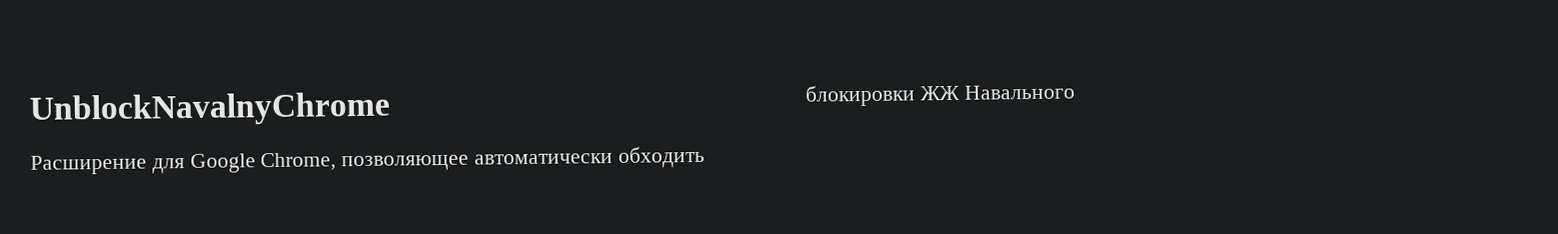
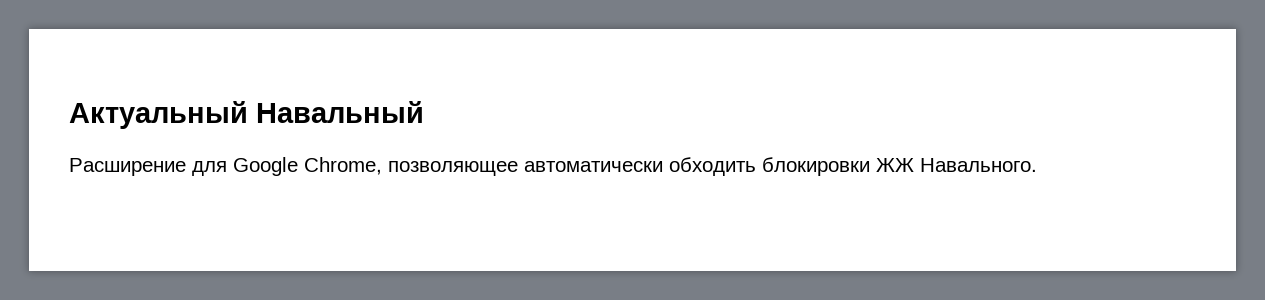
[29,91,391,127] UnblockNavalnyChrome -> [69,101,424,129] Актуальный Навальный
[963,84,1075,100] Навального -> [920,158,1037,172] Навального.

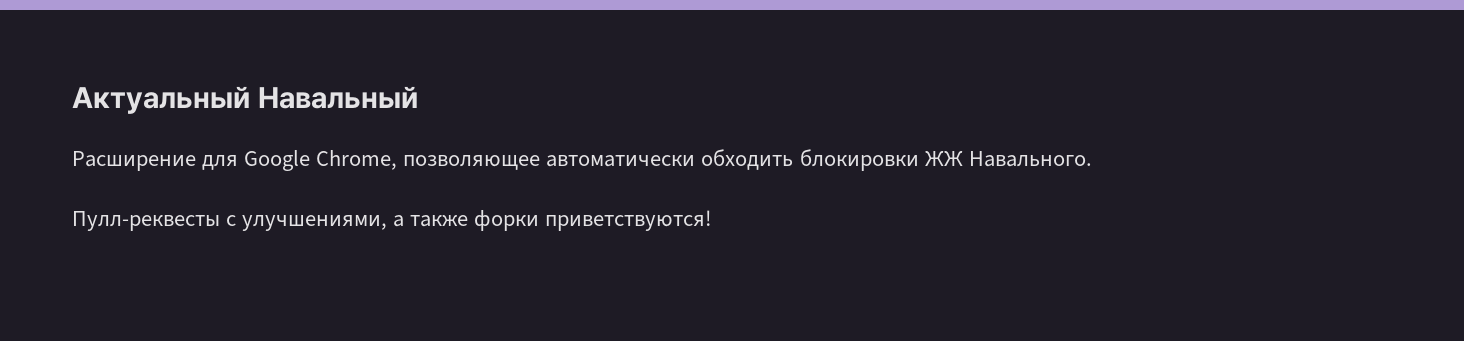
(1037, 165) none -> [72,210,713,231] // Пулл-реквесты с улучшениями, а также форки приветствуются!

